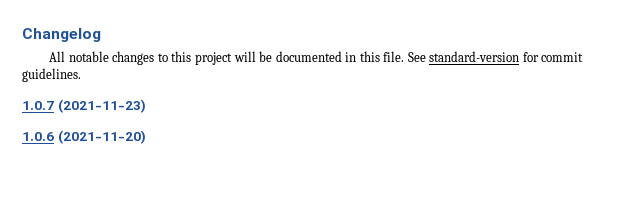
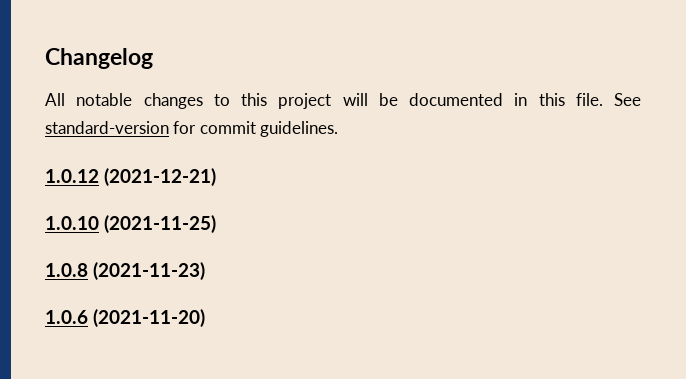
[22,101,54,110] 1.0.7 -> [45,168,216,186] [45,215,216,233] [45,263,88,277] 1.0.12 (2021-12-21) // 1.0.10 (2021-11-25) // 1.0.8

